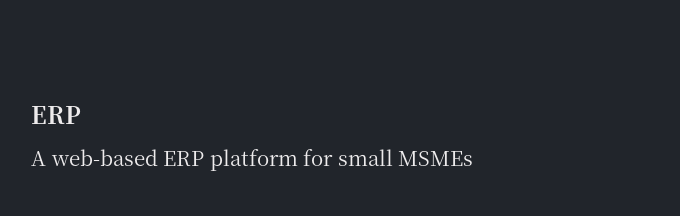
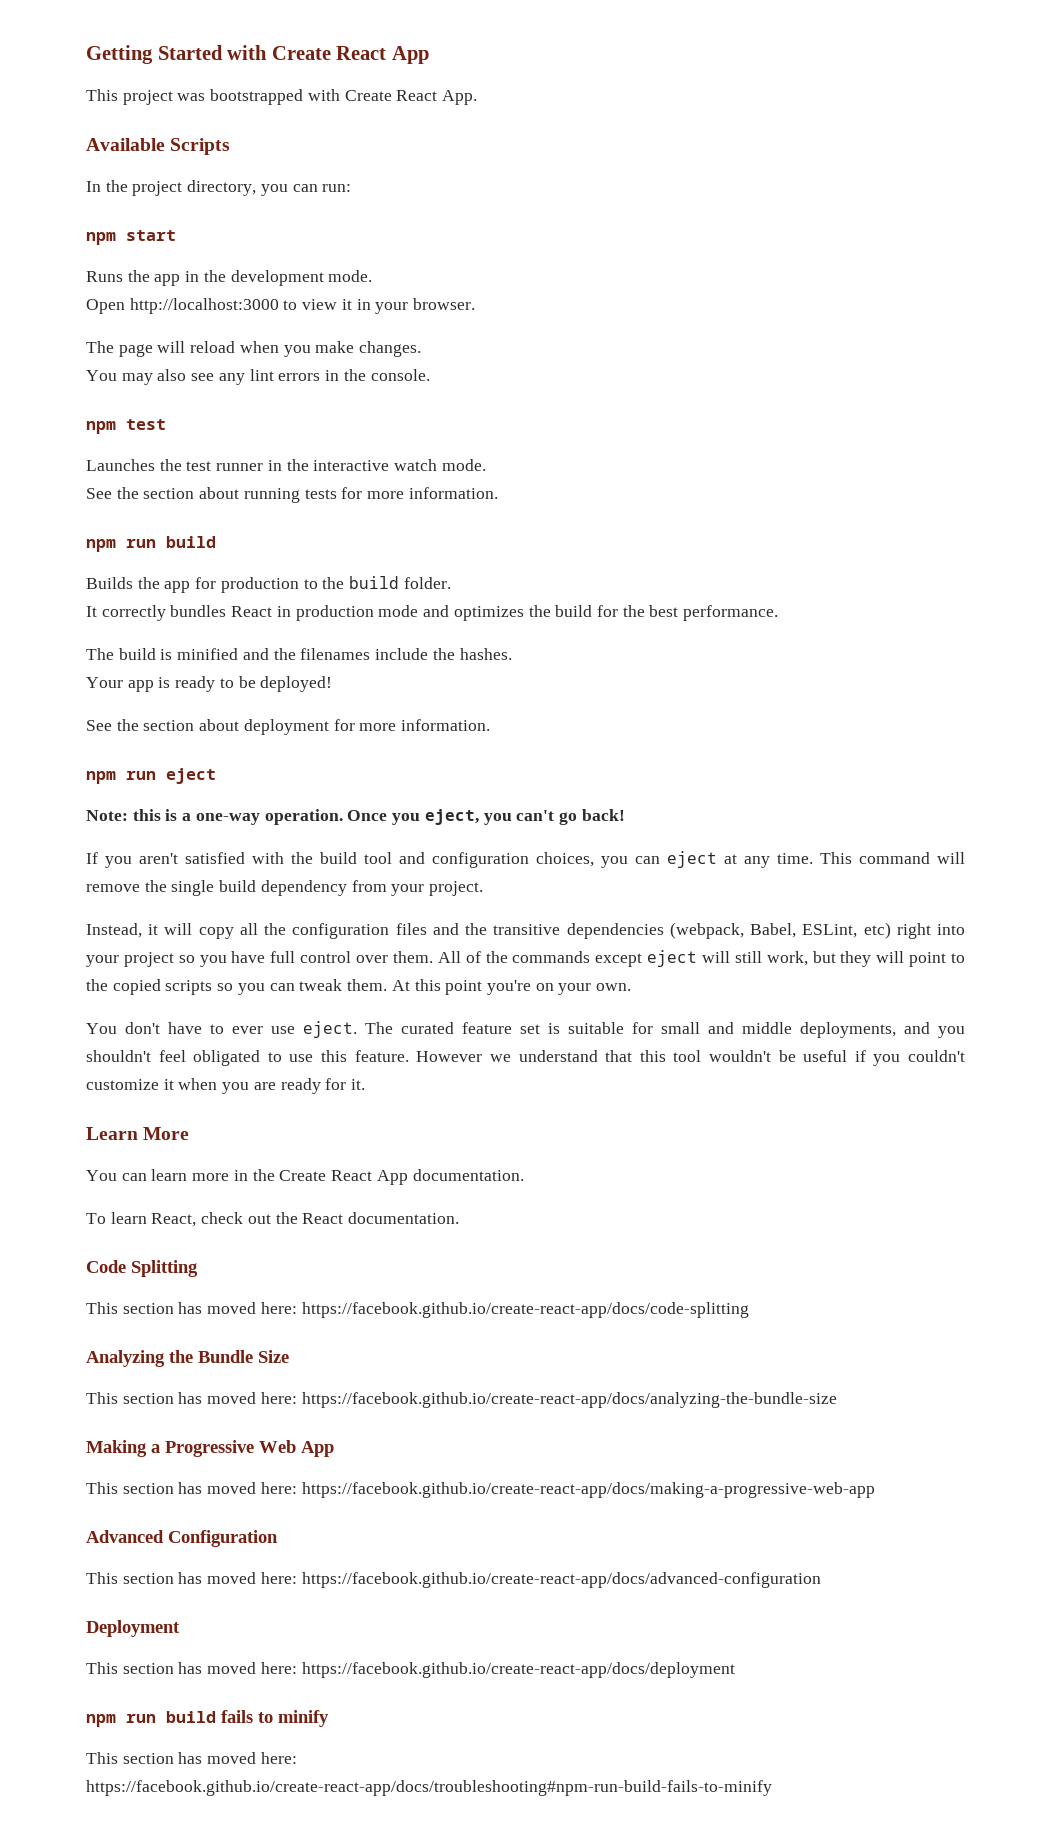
[31,106,81,124] [31,149,474,171] ERP // A web-based ERP platform for small MSMEs -> [86,45,429,64] [86,89,478,105] [86,138,231,155] [86,180,352,196] [86,230,176,245] [86,270,373,286] [86,298,476,314] [86,341,422,357] [86,369,430,385] [86,419,166,434] [86,459,486,471] [86,487,498,503] [86,536,216,552] [86,576,451,593] [86,605,779,621] [86,648,512,660] [86,676,333,692] [86,719,491,735] [86,768,216,784] [86,809,625,825] [86,851,965,868] [86,880,484,896] [86,922,966,939] [86,950,966,967] [86,979,632,995] [86,1021,965,1038] [86,1050,965,1066] [86,1078,366,1094] [86,1127,190,1140] [86,1169,524,1185] [86,1212,460,1227] [86,1260,198,1277] [86,1302,749,1318] [86,1350,289,1367] [86,1392,837,1408] [86,1440,334,1457] [86,1482,875,1498] [86,1530,278,1547] [86,1572,821,1588] [86,1620,180,1637] [86,1662,735,1678] [86,1710,329,1727] [86,1752,297,1764] [86,1780,772,1796] Getting Started with Create React App // This project was bootstrapped with Create React App. // Available Scripts // In the project directory, you can run: // npm start // Runs the app in the development mode. // Open http://localhost:3000 to view it in your browser. // The page will reload when you make changes. // You may also see any lint errors in the console. // npm test // Launches the test runner in the interactive watch mode. // See the section about running tests for more information. // npm run build // Builds the app for production to the build folder. // It correctly bundles React in production mode and optimizes the build for the best performance. // The build is minified and the filenames include the hashes. // Your app is ready to be deployed! // See the section about deployment for more information. // npm run eject // Note: this is a one-way operation. Once you eject, you can't go back! // If you aren't satisfied with the build tool and configuration choices, you can eject at any time. This command will remove the single build dependency from your project. // Instead, it will copy all the configuration files and the transitive dependencies (webpack, Babel, ESLint, etc) right into your project so you have full control over them. All of the commands except eject will still work, but they will point to the copied scripts so you can tweak them. At this point you're on your own. // You don't have to ever use eject. The curated feature set is suitable for small and middle deployments, and you shouldn't feel obligated to use this feature. However we understand that this tool wouldn't be useful if you couldn't customize it when you are ready for it. // Learn More // You can learn more in the Create React App documentation. // To learn React, check out the React documentation. // Code Splitting // This section has moved here: https://facebook.github.io/create-react-app/docs/code-splitting // Analyzing the Bundle Size // This section has moved here: https://facebook.github.io/create-react-app/docs/analyzing-the-bundle-size // Making a Progressive Web App // This section has moved here: https://facebook.github.io/create-react-app/docs/making-a-progressive-web-app // Advanced Configuration // This section has moved here: https://facebook.github.io/create-react-app/docs/advanced-configuration // Deployment // This section has moved here: https://facebook.github.io/create-react-app/docs/deployment // npm run build fails to minify // This section has moved here: https://facebook.github.io/create-react-app/docs/troubleshooting#npm-run-build-fails-to-minify

